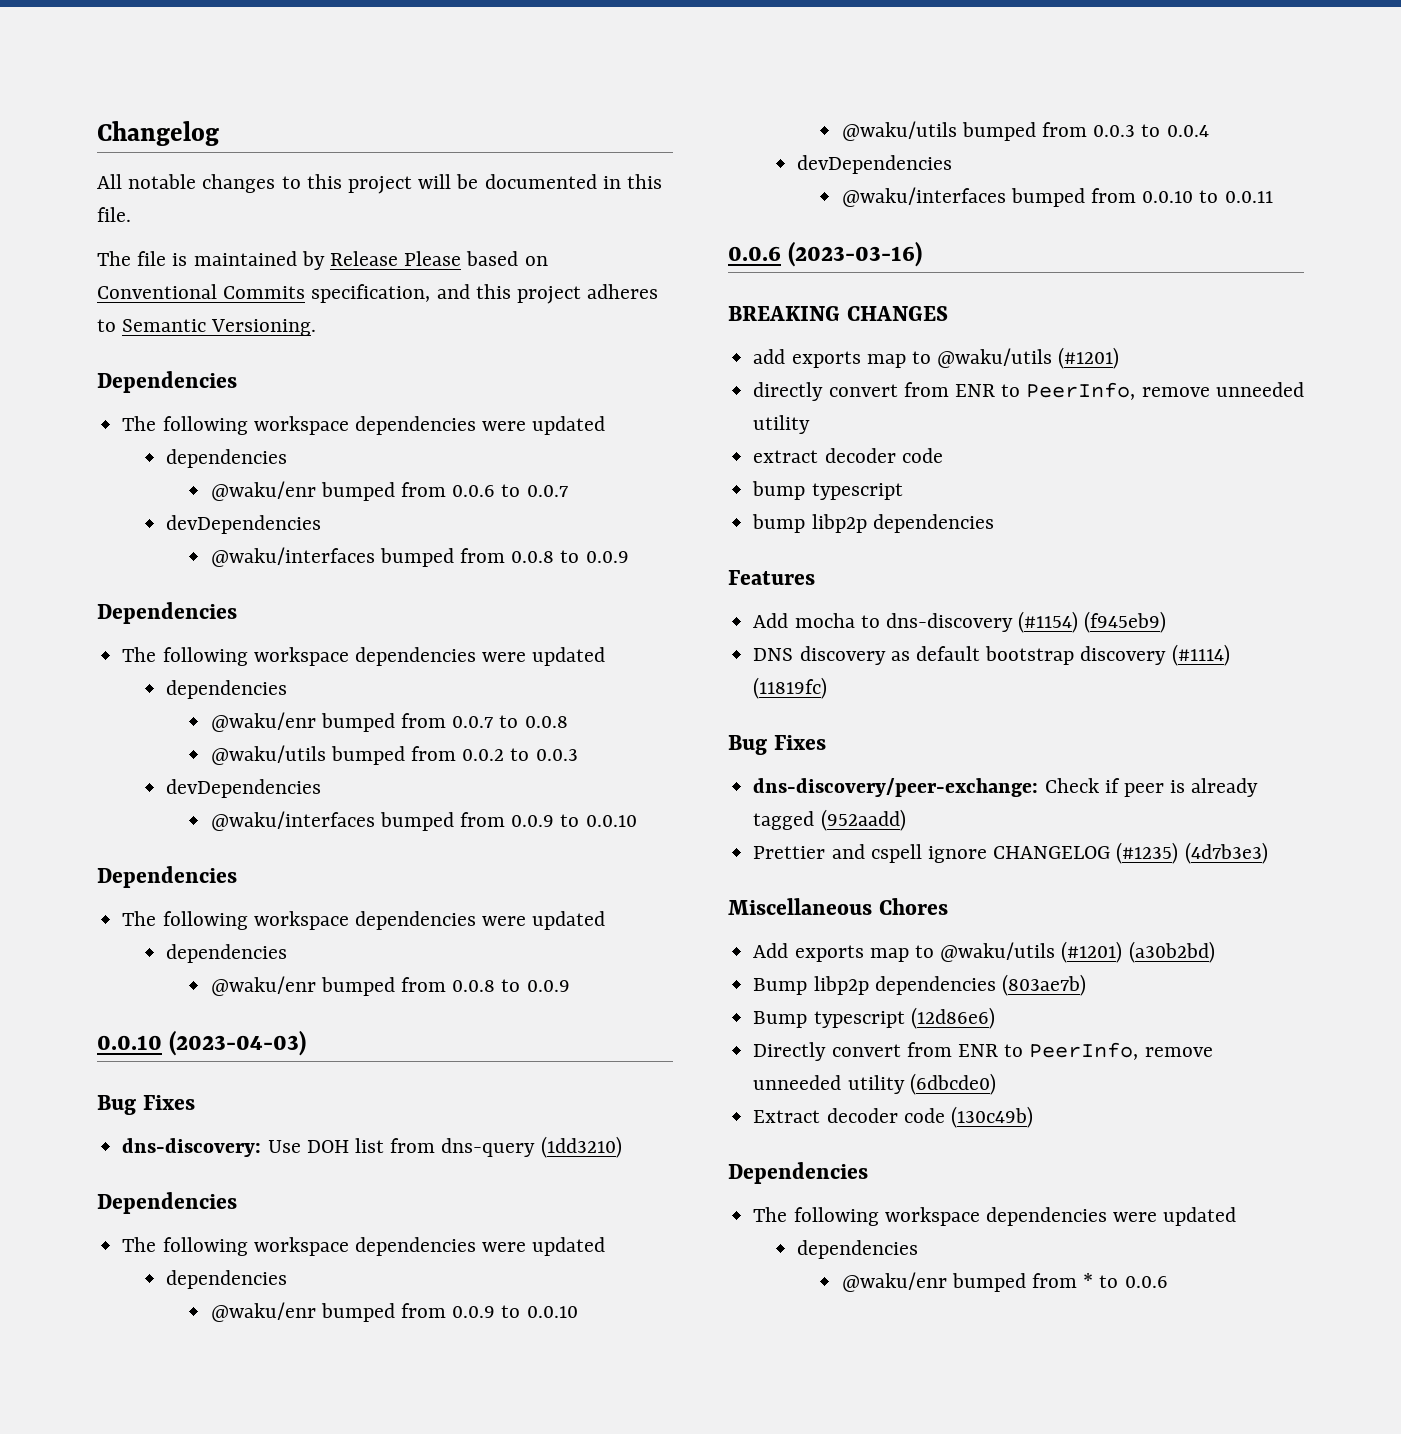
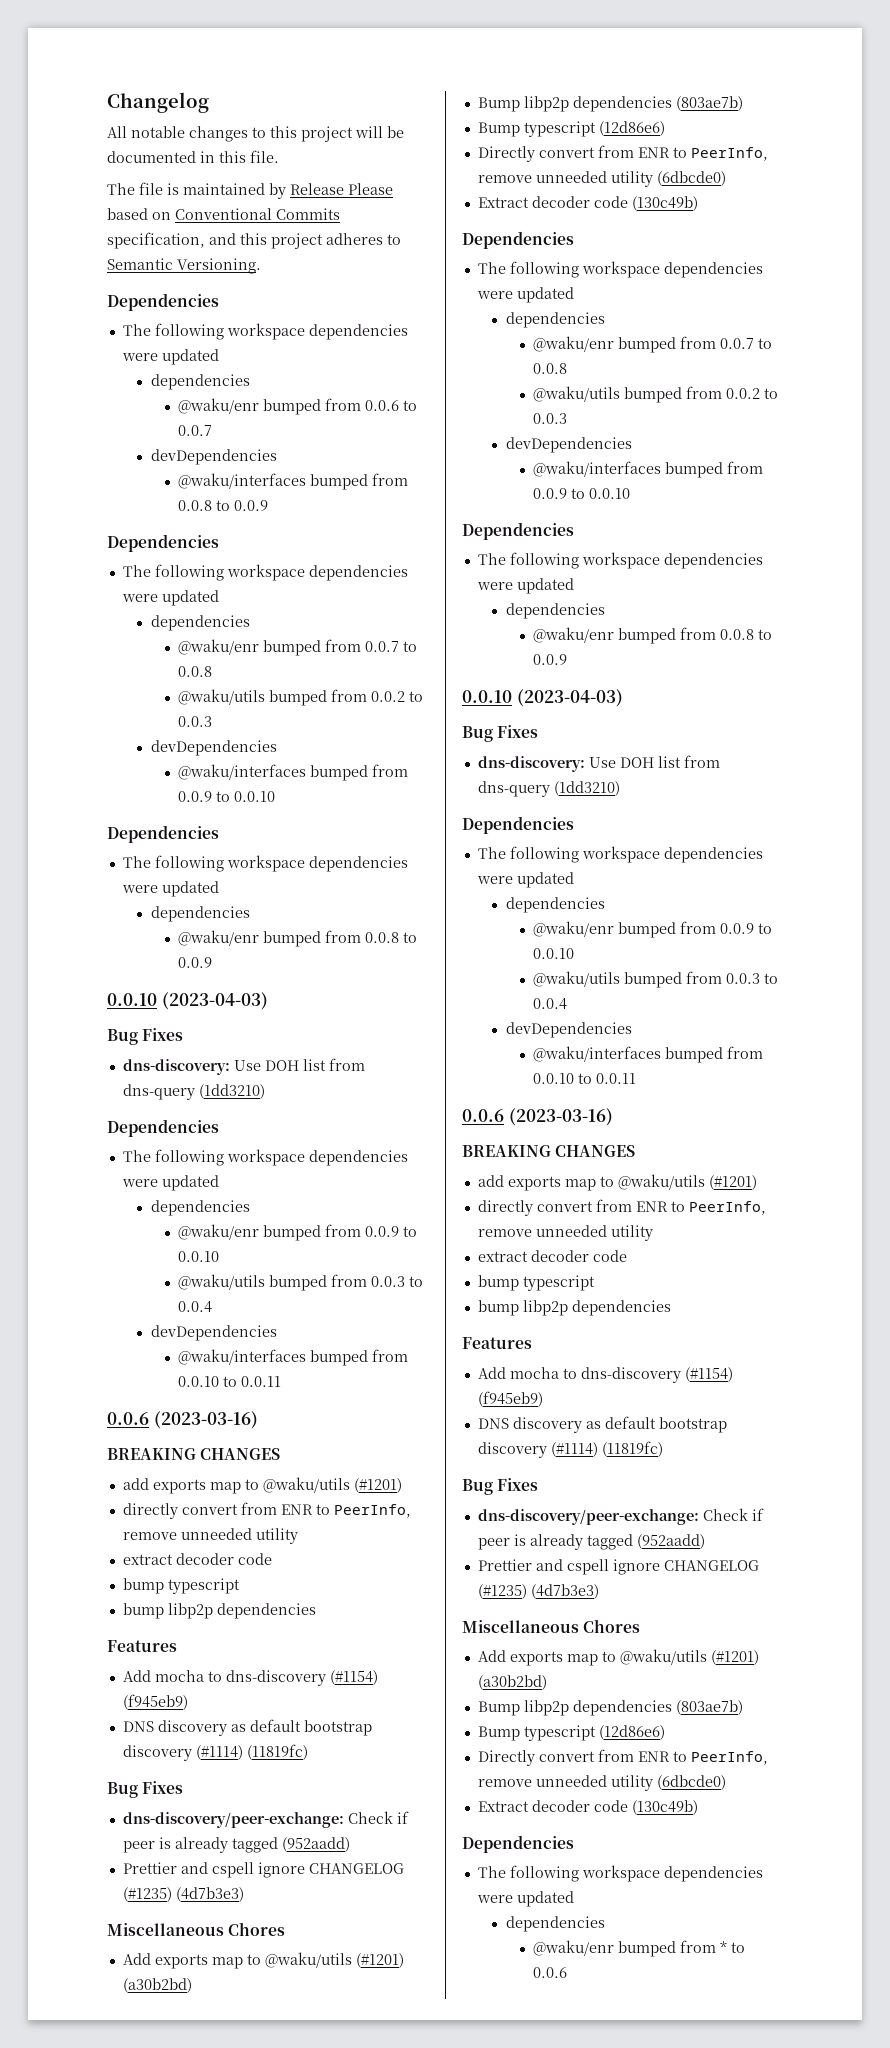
(919, 1249) none -> [533,336,773,353] [533,363,568,374] [533,386,779,403] [533,413,568,424] [505,437,632,453] [533,461,764,478] [533,488,631,499] [462,522,574,540] [477,552,763,569] [476,578,574,594] [505,603,605,619] [533,627,773,644] [533,654,568,665] [462,689,623,707] [462,725,539,742] [477,755,720,772] [477,781,620,797] [462,816,574,834] [477,846,763,863] [476,872,574,888] [505,897,605,913] [533,921,773,938] [533,948,575,959] [533,971,779,988] [533,998,568,1010] [505,1022,632,1038] [533,1046,764,1063] [533,1073,637,1084] [462,1108,613,1126] [462,1145,636,1157] [477,1174,757,1191] [477,1199,766,1216] [477,1225,653,1241] [477,1250,627,1262] [477,1275,595,1291] [477,1300,671,1316] [462,1337,532,1349] [477,1367,733,1383] [477,1391,543,1407] [477,1416,727,1433] [477,1441,663,1458] [462,1478,539,1495] [477,1508,764,1525] [477,1534,705,1550] [477,1559,759,1575] [477,1584,599,1599] [462,1619,641,1633] [477,1649,759,1666] [477,1675,547,1690] [477,1700,743,1716] [477,1725,665,1741] [477,1749,768,1766] [477,1775,726,1791] [477,1800,698,1815] [462,1835,574,1853] [477,1865,763,1882] [476,1891,574,1907] [505,1916,605,1932] // @waku/enr bumped from 0.0.7 to 0.0.8 // @waku/utils bumped from 0.0.2 to 0.0.3 // devDependencies // @waku/interfaces bumped from 0.0.9 to 0.0.10 // Dependencies // The following workspace dependencies were updated // dependencies // @waku/enr bumped from 0.0.8 to 0.0.9 // 0.0.10 (2023-04-03) // Bug Fixes // dns-discovery: Use DOH list from dns-query (1dd3210) // Dependencies // The following workspace dependencies were updated // dependencies // @waku/enr bumped from 0.0.9 to 0.0.10 // @waku/utils bumped from 0.0.3 to 0.0.4 // devDependencies // @waku/interfaces bumped from 0.0.10 to 0.0.11 // 0.0.6 (2023-03-16) // BREAKING CHANGES // add exports map to @waku/utils (#1201) // directly convert from ENR to PeerInfo, remove unneeded utility // extract decoder code // bump typescript // bump libp2p dependencies // Features // Add mocha to dns-discovery (#1154) (f945eb9) // DNS discovery as default bootstrap discovery (#1114) (11819fc) // Bug Fixes // dns-discovery/peer-exchange: Check if peer is already tagged (952aadd) // Prettier and cspell ignore CHANGELOG (#1235) (4d7b3e3) // Miscellaneous Chores // Add exports map to @waku/utils (#1201) (a30b2bd) // Bump libp2p dependencies (803ae7b) // Bump typescript (12d86e6) // Directly convert from ENR to PeerInfo, remove unneeded utility (6dbcde0) // Extract decoder code (130c49b) // Dependencies // The following workspace dependencies were updated // dependencies

